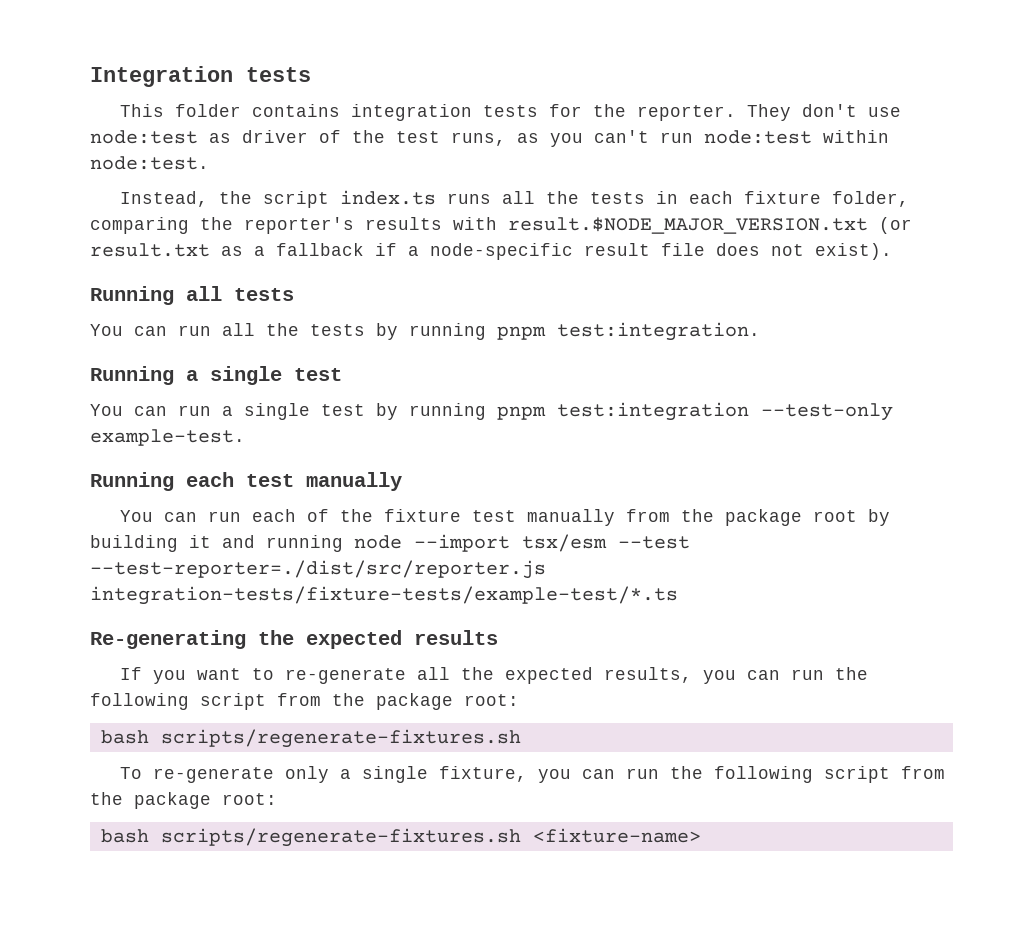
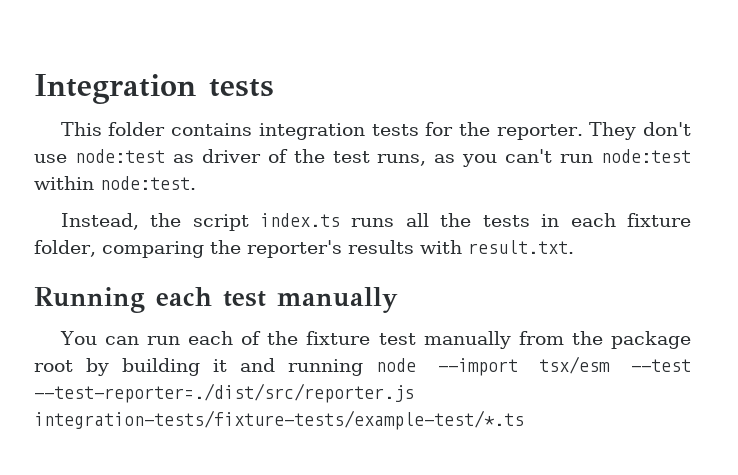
[508,217,912,234] [90,243,892,260] [90,286,294,305] [90,322,760,341] [90,366,342,385] [90,402,893,421] [90,429,245,446] result.$NODE_MAJOR_VERSION.txt (or result.txt as a fallback if a node-specific result file does not exist). // Running all tests // You can run all the tests by running pnpm test:integration. // Running a single test // You can run a single test by running pnpm test:integration --test-only example-test. -> [467,240,574,254] result.txt.
[90,630,498,649] [119,667,868,684] [90,693,519,710] [100,729,521,748] [119,766,945,783] [90,792,277,809] [100,828,701,847] // Re-generating the expected results // If you want to re-generate all the expected results, you can run the following script from the package root: // bash scripts/regenerate-fixtures.sh // To re-generate only a single fixture, you can run the following script from the package root: // bash scripts/regenerate-fixtures.sh <fixture-name> -> (524, 420) none

